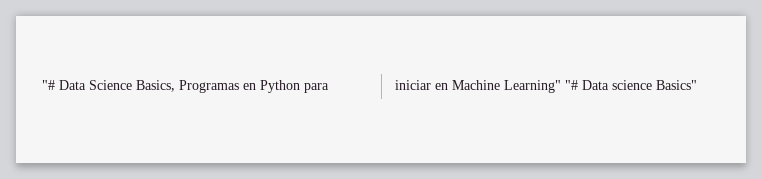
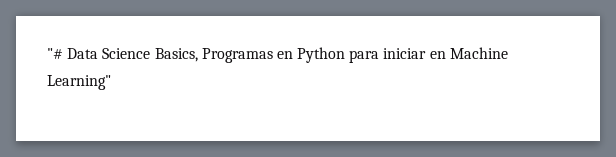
[565,80,697,90] "# Data science Basics" -> (111, 82) none

